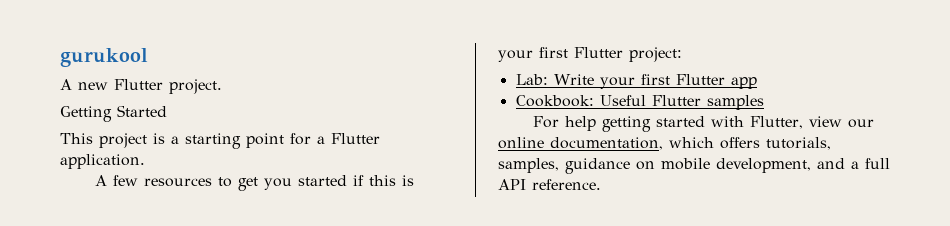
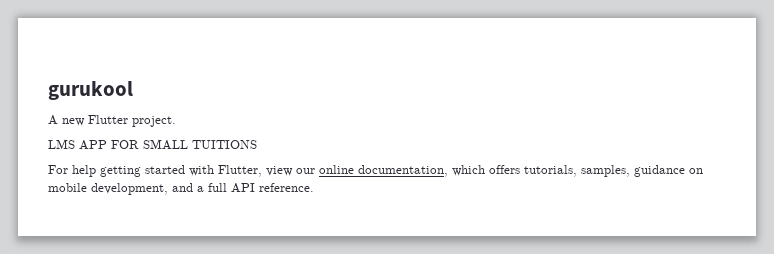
[60,105,167,122] [60,133,380,149] [60,154,145,169] [95,175,415,191] [498,47,682,62] [515,74,757,89] [515,95,764,110] Getting Started // This project is a starting point for a Flutter application. // A few resources to get you started if this is your first Flutter project: // Lab: Write your first Flutter app // Cookbook: Useful Flutter samples -> [48,139,257,150] LMS APP FOR SMALL TUITIONS

